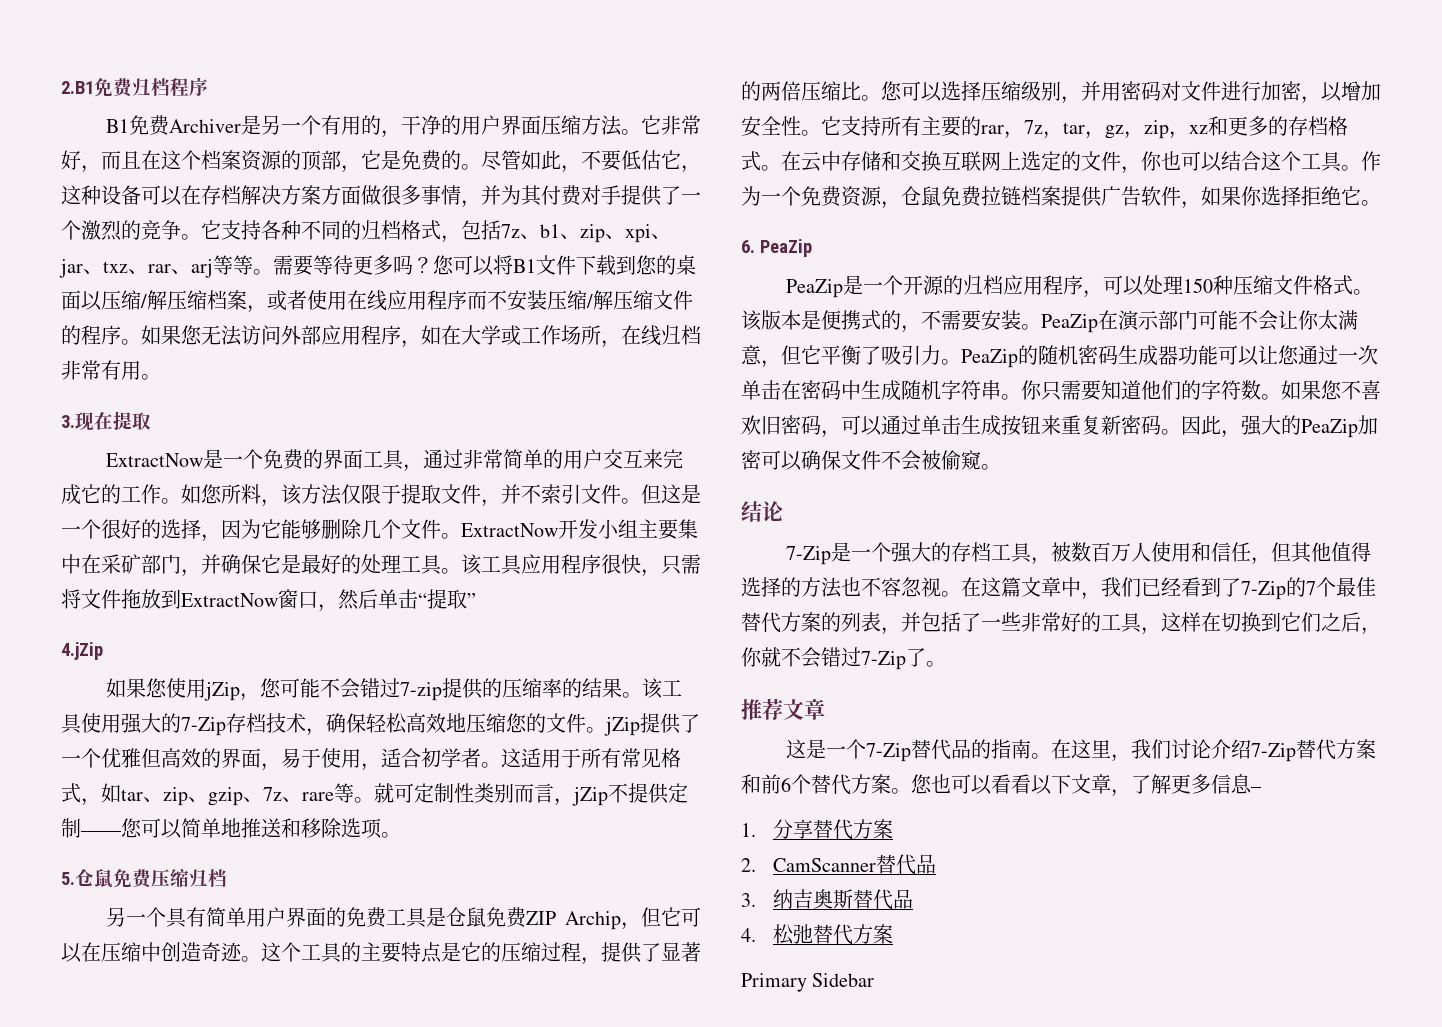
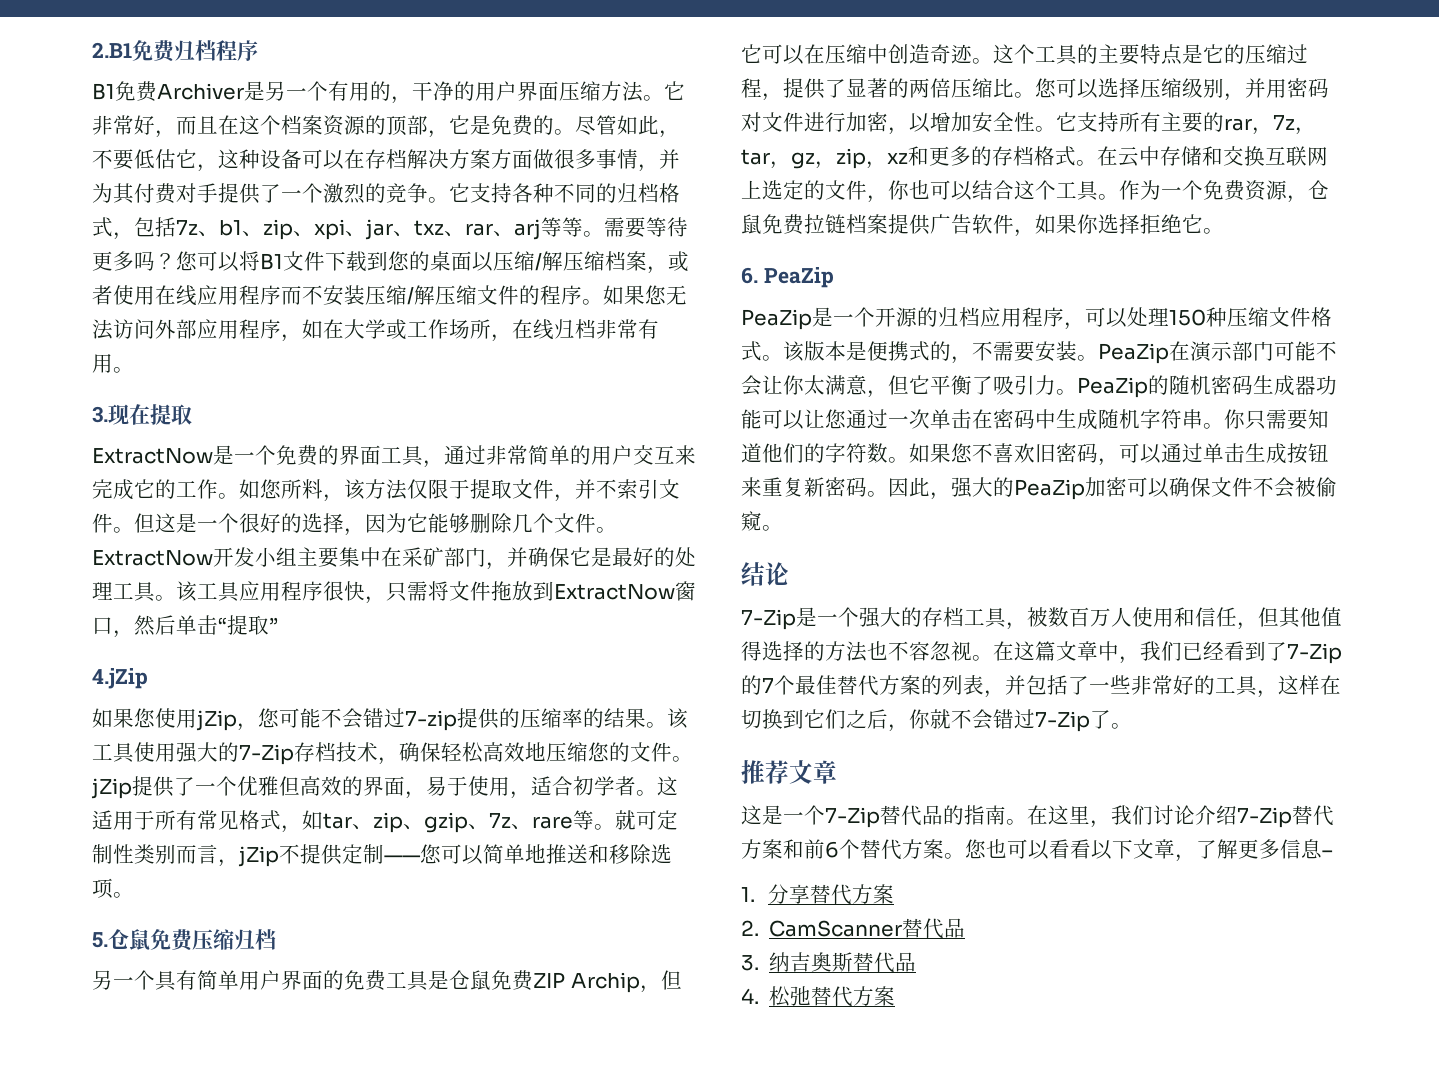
[741,973,875,992] // Primary Sidebar -> (896, 996) none

